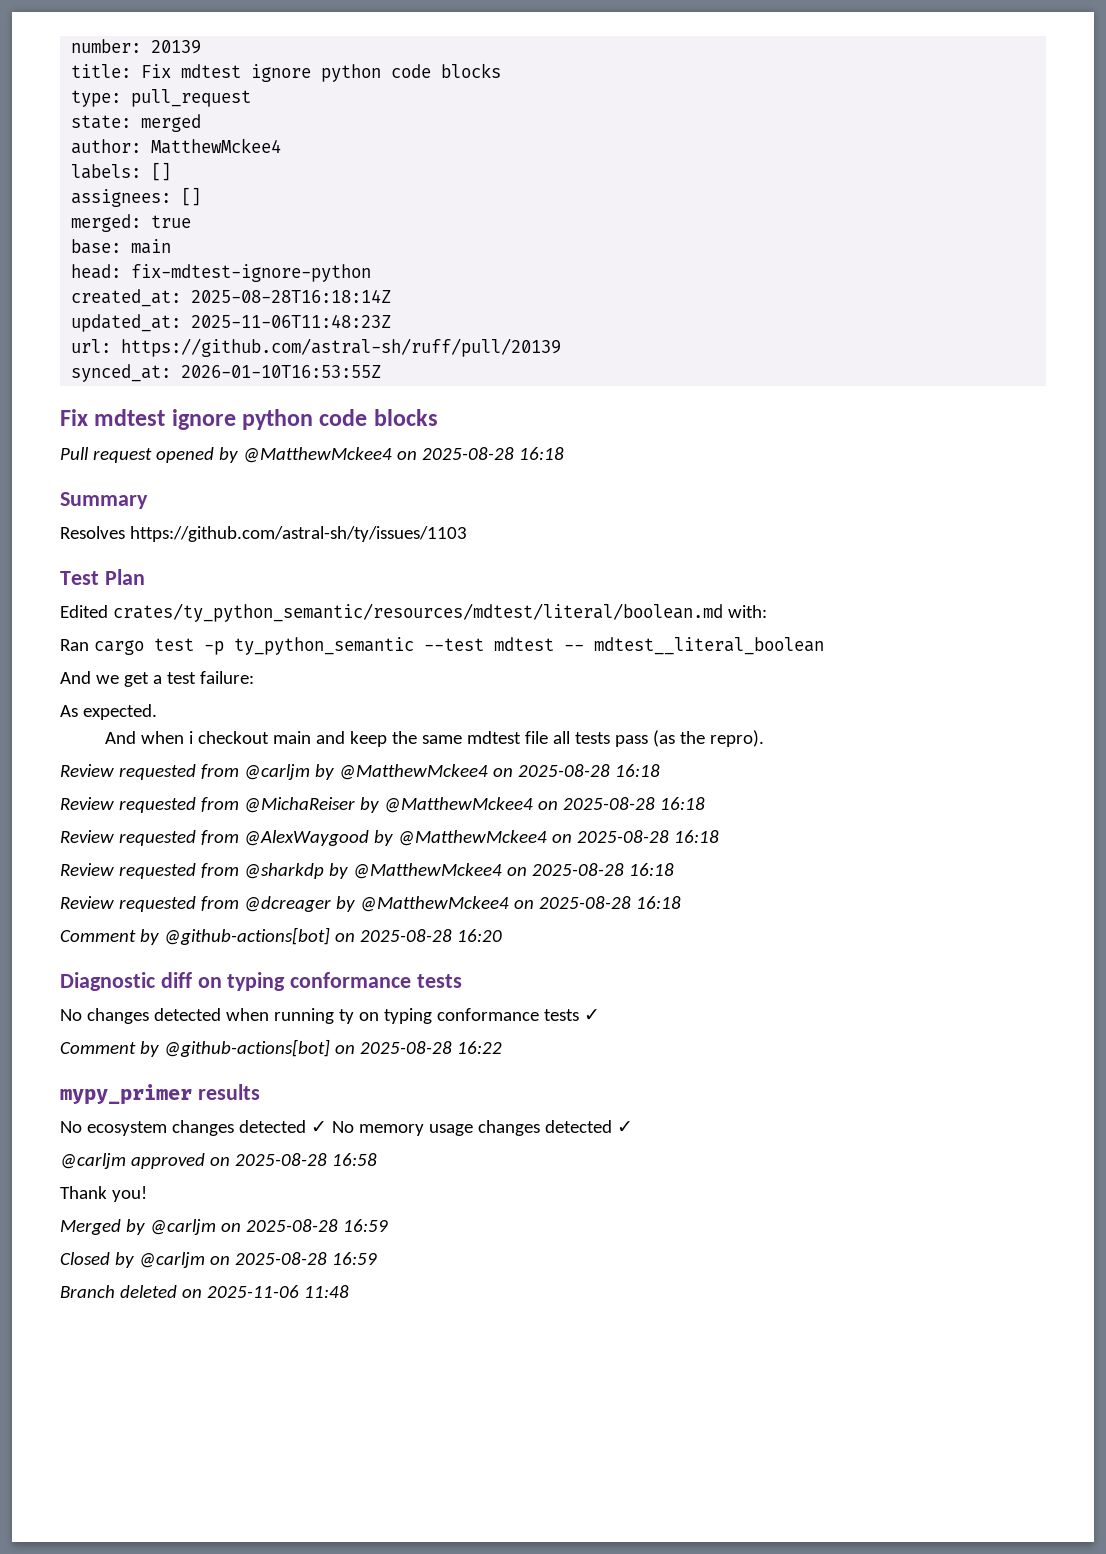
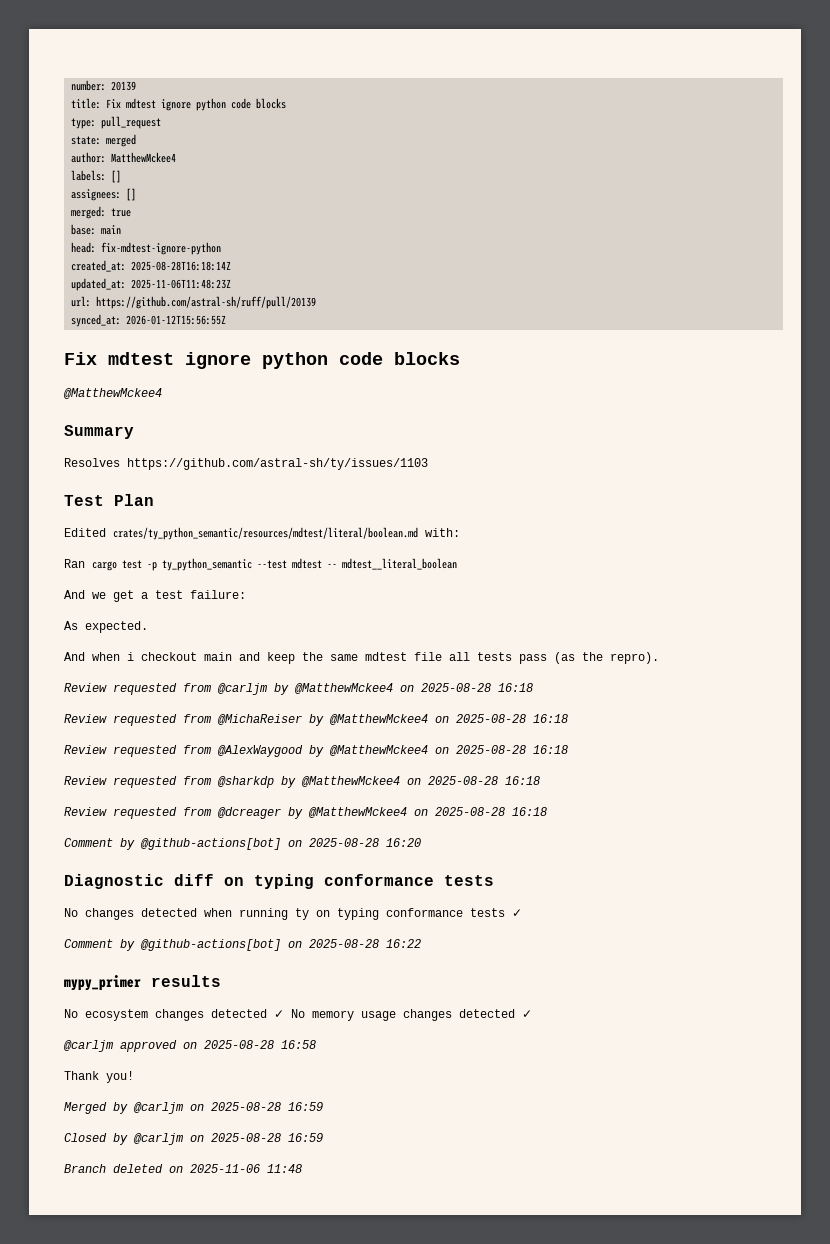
[181,365,382,378] [60,409,438,430] [60,447,564,463] 2026-01-10T16:53:55Z // Fix mdtest ignore python code blocks // Pull request opened by @MatthewMckee4 on 2025-08-28 16:18 -> [126,315,227,325] [64,352,460,369] [64,388,162,399] 2026-01-12T15:56:55Z // Fix mdtest ignore python code blocks // @MatthewMckee4

